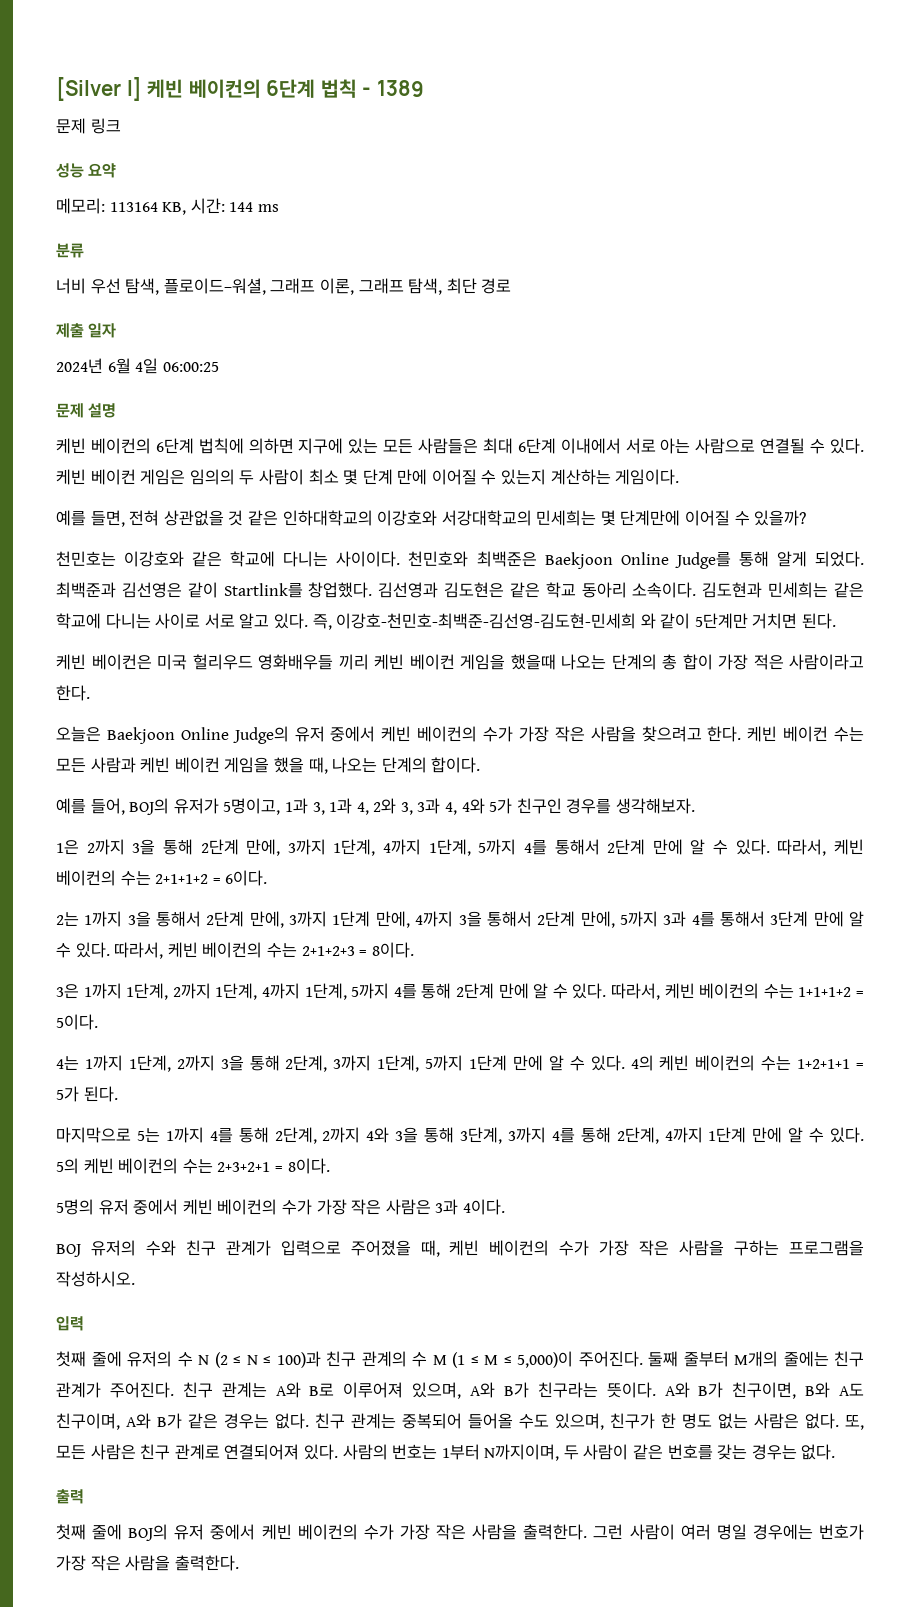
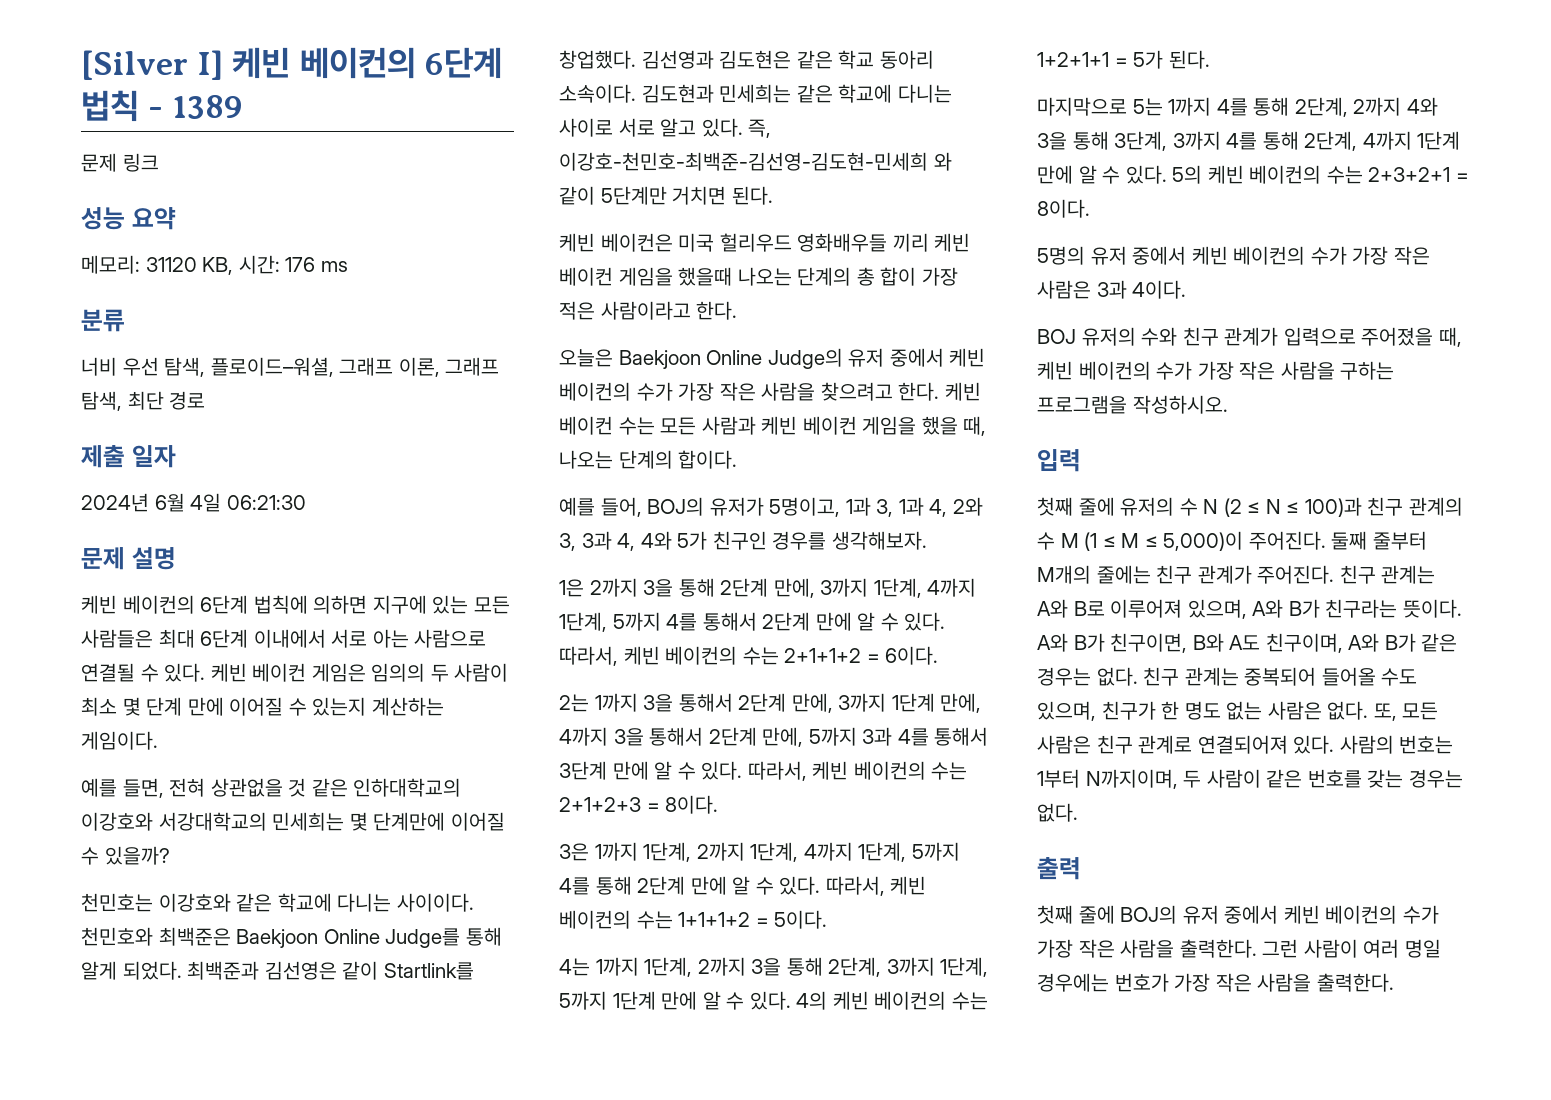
[109,202,158,212] 113164 -> [145,257,197,272] 31120
[229,202,254,212] 144 -> [285,257,316,272] 176
[162,362,219,372] 06:00:25 -> [226,495,306,510] 06:21:30

